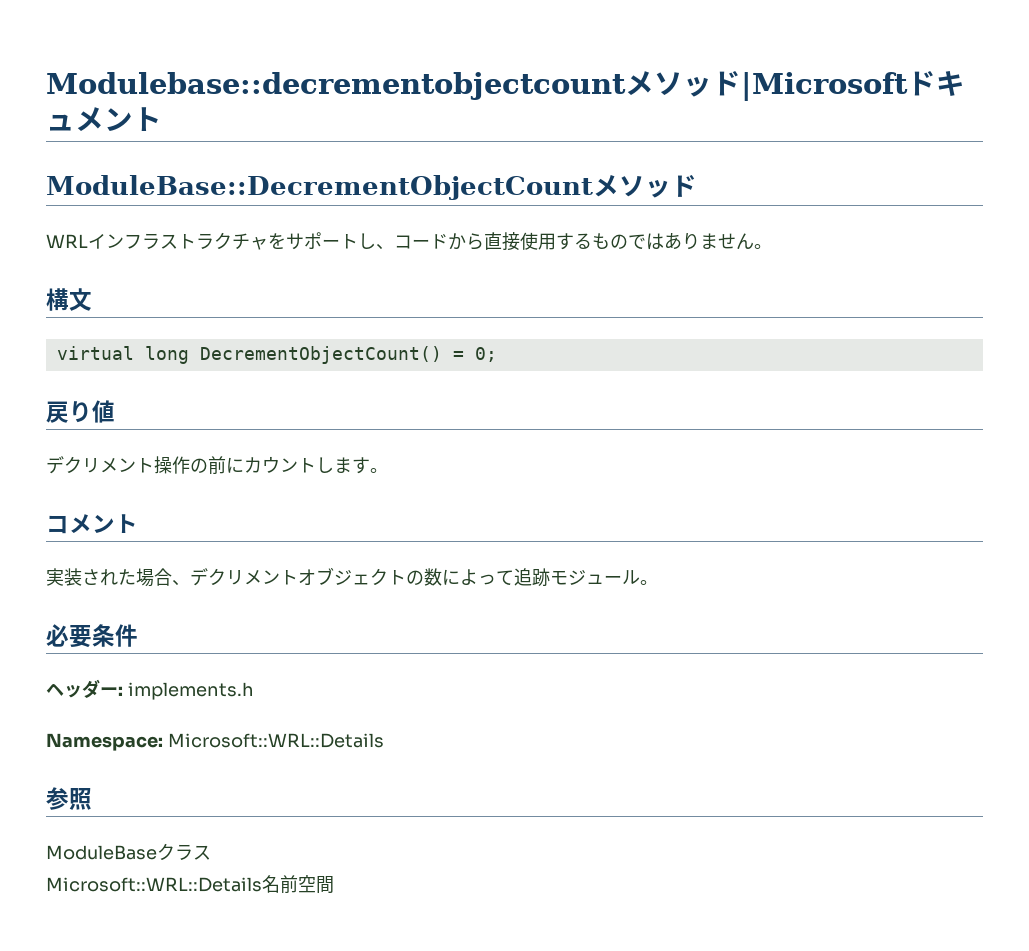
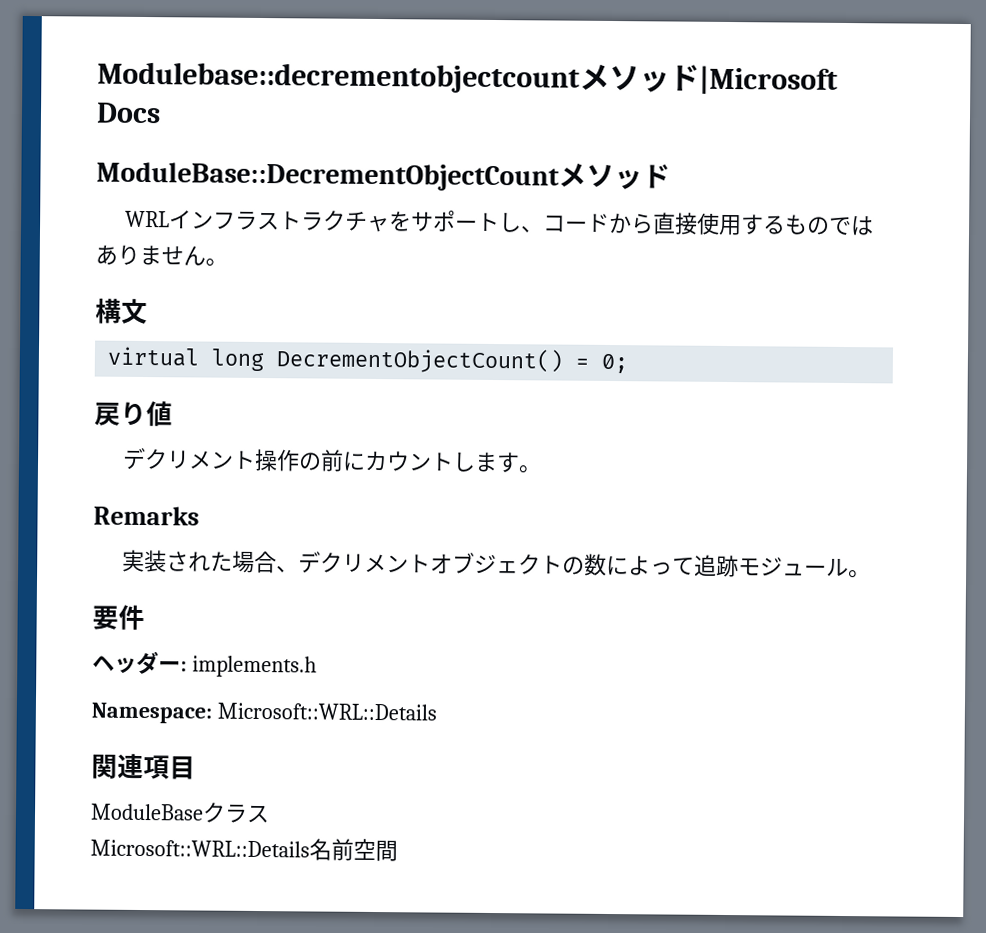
[907,71,965,96] [46,107,162,131] ドキュメント -> [96,102,161,124] Docs
[46,514,138,534] コメント -> [93,505,200,526] Remarks
[46,624,115,648] 必要条 -> [92,605,119,630] 要
[46,787,92,810] 参照 -> [91,753,196,780] 関連項目

